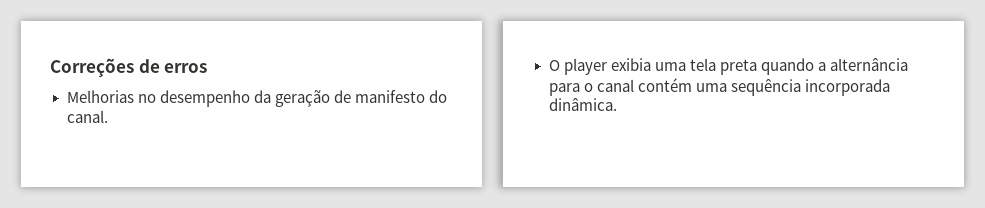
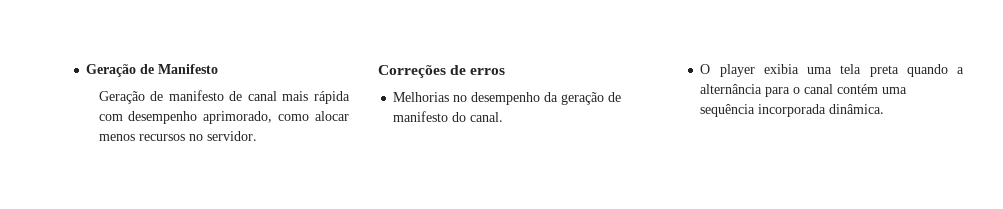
(50, 68) none -> [86,64,219,77] [98,90,350,104] [98,111,349,124] [98,131,257,141] Geração de Manifesto // Geração de manifesto de canal mais rápida com desempenho aprimorado, como alocar menos recursos no servidor. //

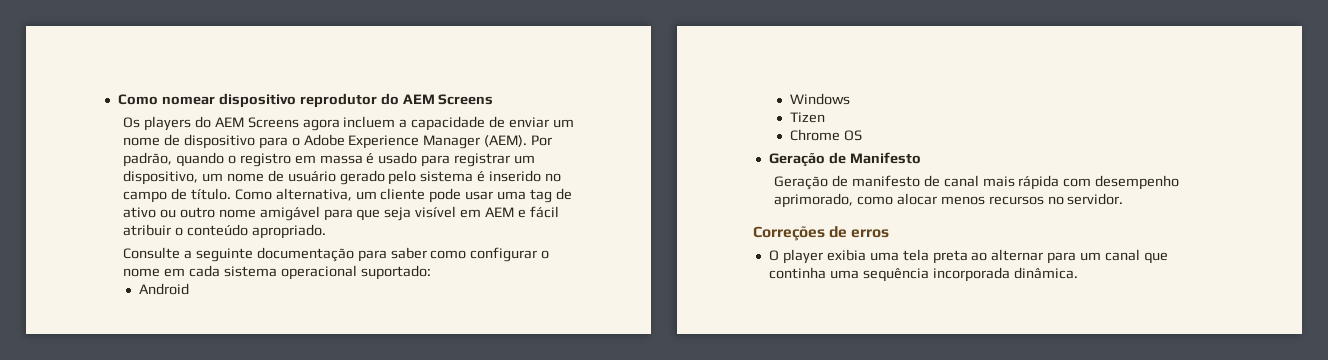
(86, 70) none -> [117,93,494,108] [122,116,575,131] [122,134,553,149] [122,152,536,167] [122,170,562,185] [122,188,573,203] [122,206,559,221] [122,224,326,239] [122,247,550,262] [122,265,431,280] [138,283,189,295] [789,93,850,105] [789,112,825,123] [789,129,862,141] Como nomear dispositivo reprodutor do AEM Screens // Os players do AEM Screens agora incluem a capacidade de enviar um nome de dispositivo para o Adobe Experience Manager (AEM). Por padrão, quando o registro em massa é usado para registrar um dispositivo, um nome de usuário gerado pelo sistema é inserido no campo de título. Como alternativa, um cliente pode usar uma tag de ativo ou outro nome amigável para que seja visível em AEM e fácil atribuir o conteúdo apropriado. // Consulte a seguinte documentação para saber como configurar o nome em cada sistema operacional suportado: // Android // Windows // Tizen // Chrome OS //
[393,92,622,105] [393,111,504,122] // Melhorias no desempenho da geração de manifesto do canal. -> (890, 233) none
[906,64,964,77] [700,84,879,97] quando a alternância para o canal contém -> [971,249,1169,264] [768,267,826,279] ao alternar para um canal que continha

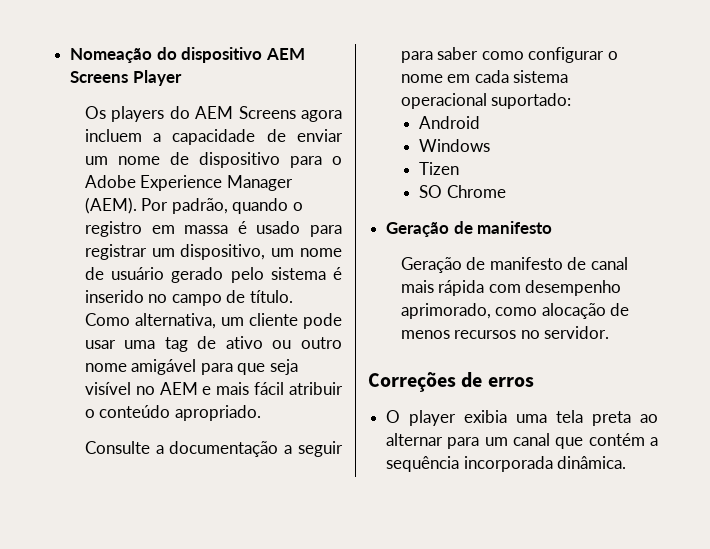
[117,93,494,108] Como nomear dispositivo reprodutor do AEM Screens -> [70,47,305,63] [70,70,182,86] Nomeação do dispositivo AEM Screens Player
[460,209,482,218] em -> [135,386,155,395] no
(527, 213) none -> [216,382,250,395] mais
[195,247,354,262] seguinte documentação -> [169,441,343,457] documentação a seguir
(825, 117) none -> [419,185,443,198] SO
[843,130,862,141] [768,152,921,167] OS // Geração de Manifesto -> [386,221,553,237] // Geração de manifesto
[896,193,937,205] alocar -> [541,303,630,319] alocação de
[768,267,859,279] continha uma -> [588,433,658,446] contém a

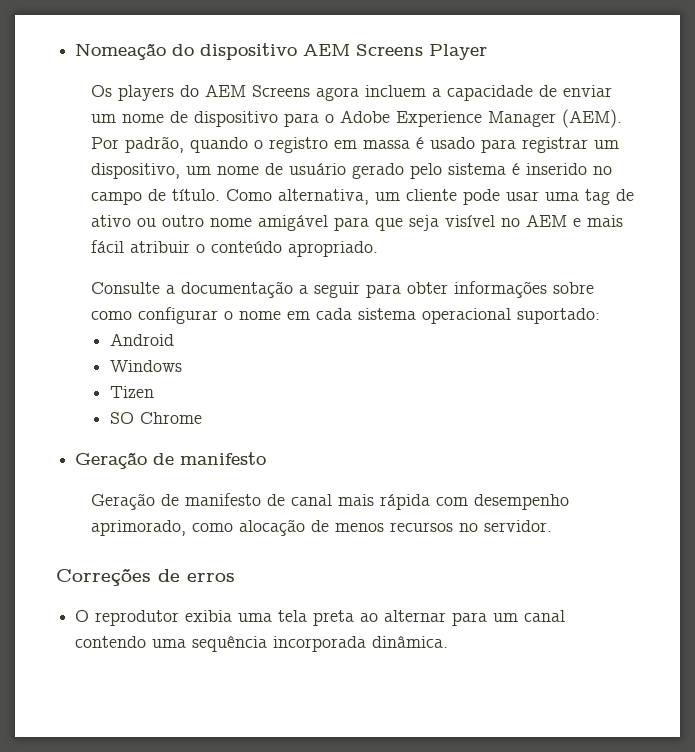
[437,47,479,60] saber -> [406,281,594,298] obter informações sobre
[409,410,457,426] player -> [95,610,180,626] reprodutor
[555,433,658,449] que contém a -> [75,636,187,648] contendo uma

